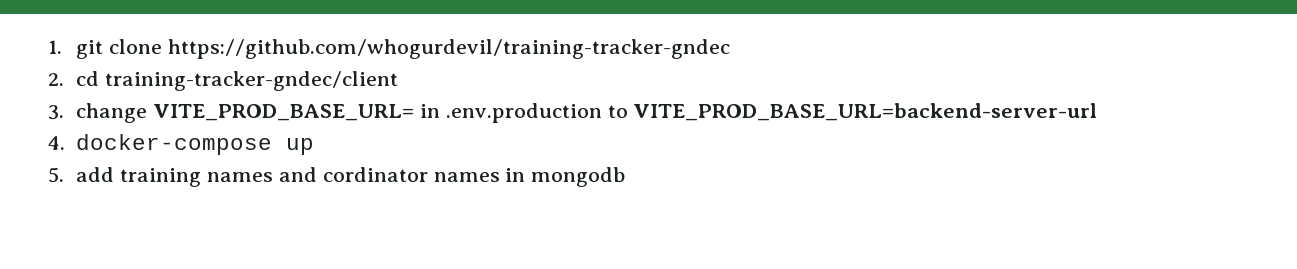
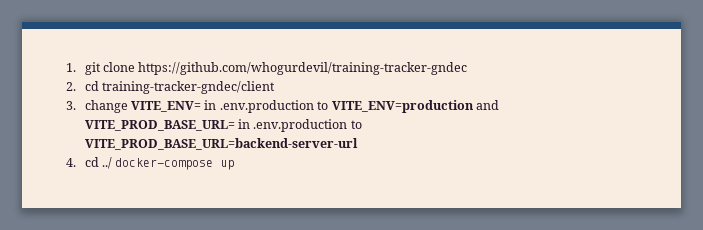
(148, 113) none -> [131,100,499,113] VITE_ENV= in .env.production to VITE_ENV=production and
(65, 143) none -> [84,157,113,169] cd ../
[48,167,626,187] // 5. add training names and cordinator names in mongodb -> (235, 165) none

